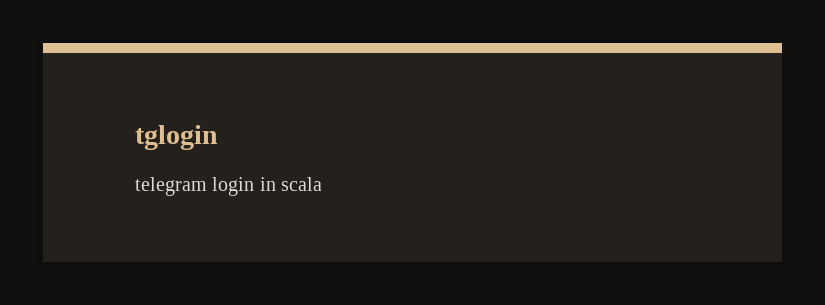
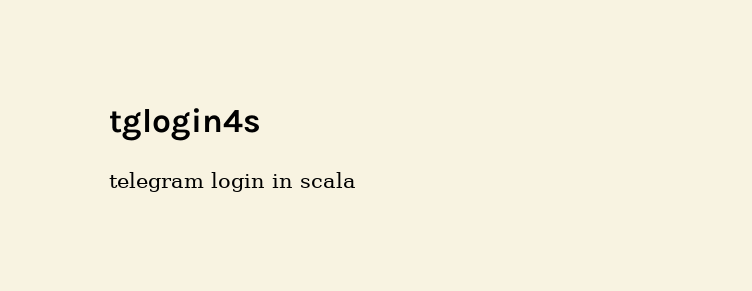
[135,125,218,150] tglogin -> [109,108,261,141] tglogin4s

